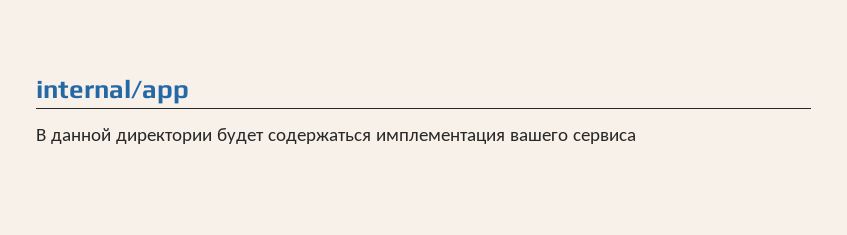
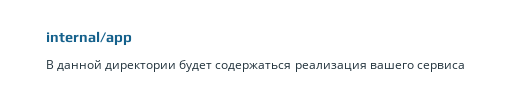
[375,132,505,144] имплементация -> [294,63,367,72] реализация

